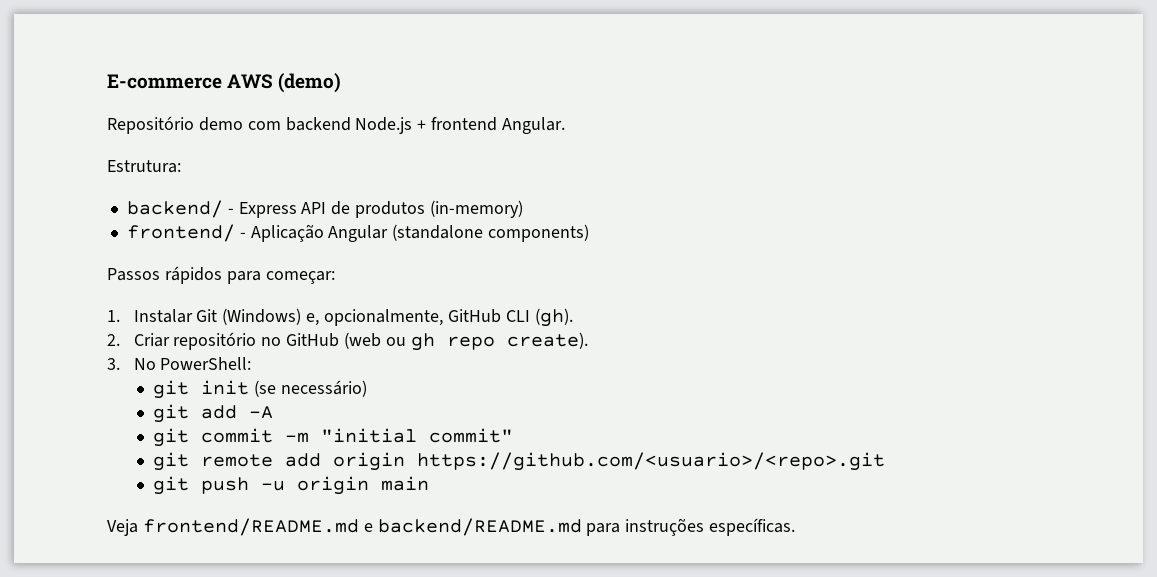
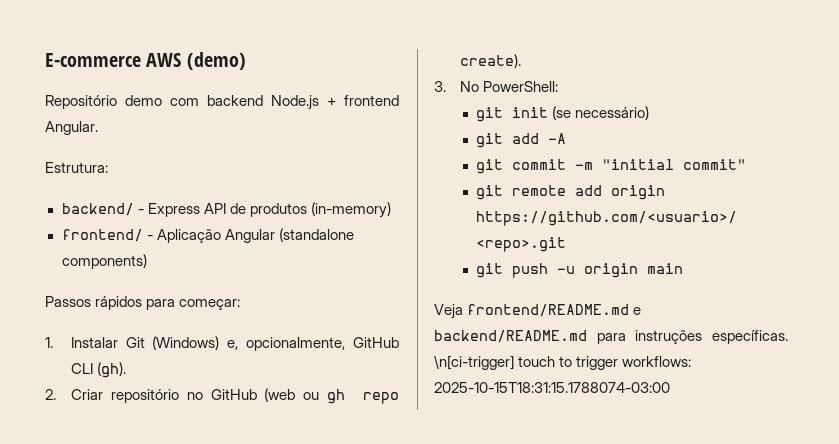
(796, 527) none -> [434,355,692,370] [434,382,670,393] \n[ci-trigger] touch to trigger workflows: 2025-10-15T18:31:15.1788074-03:00

